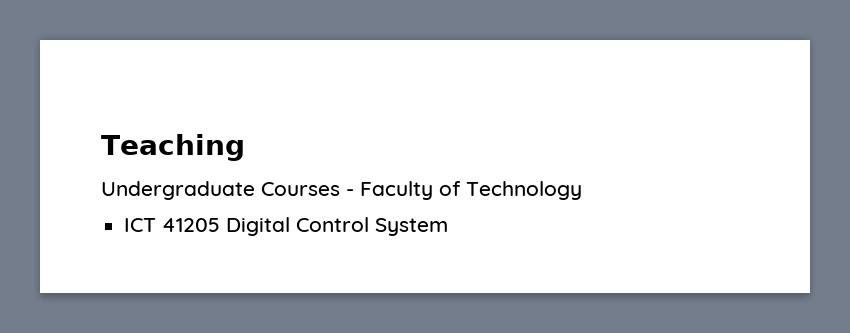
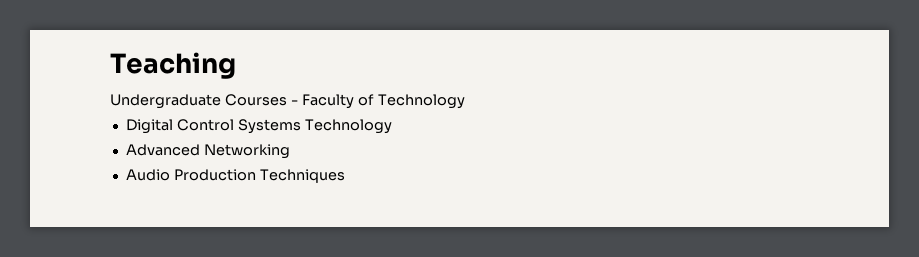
[124,217,449,236] ICT 41205 Digital Control System -> [125,119,392,134] [125,144,290,159] [125,169,345,183] Digital Control Systems Technology // Advanced Networking // Audio Production Techniques

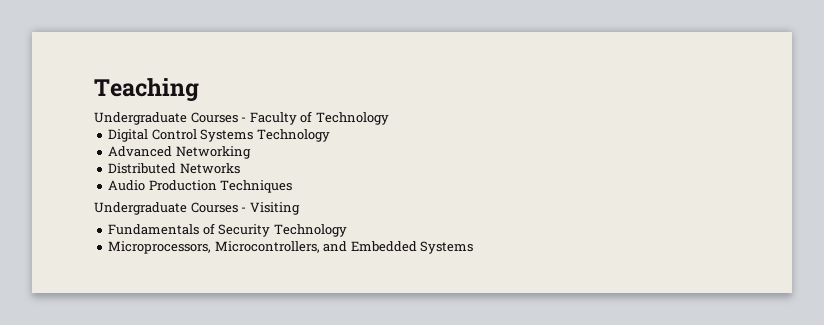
(290, 151) none -> [108,163,240,174] // Distributed Networks
(345, 176) none -> [94,202,300,215] [108,223,347,237] [108,241,474,254] // Undergraduate Courses - Visiting // Fundamentals of Security Technology // Microprocessors, Microcontrollers, and Embedded Systems

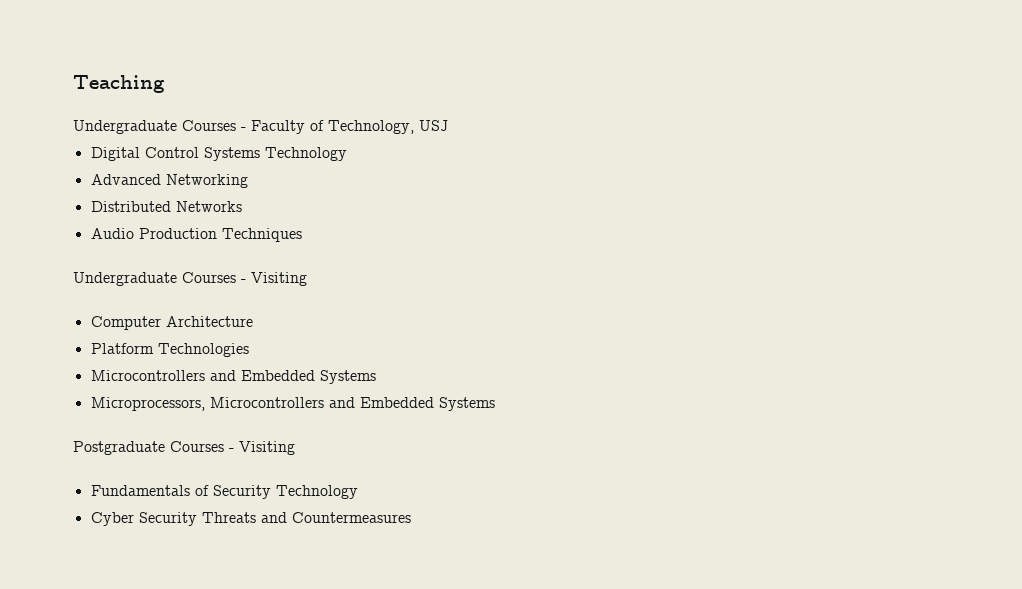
[315,112,389,125] Technology -> [328,120,448,134] Technology, USJ
(300, 208) none -> [90,316,253,330] [90,343,249,357] [90,370,376,384] [90,397,495,411] [73,441,295,455] // Computer Architecture // Platform Technologies // Microcontrollers and Embedded Systems // Microprocessors, Microcontrollers and Embedded Systems // Postgraduate Courses - Visiting
[108,241,474,254] Microprocessors, Microcontrollers, and Embedded Systems -> [90,512,411,526] Cyber Security Threats and Countermeasures

